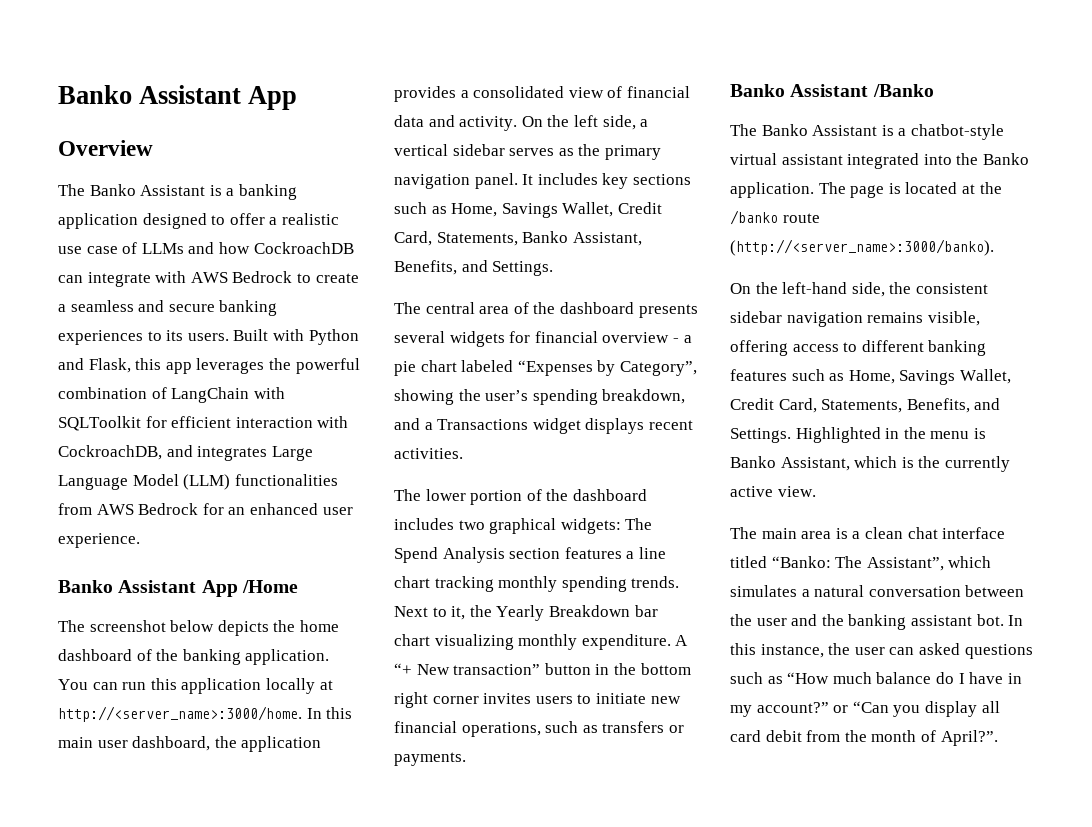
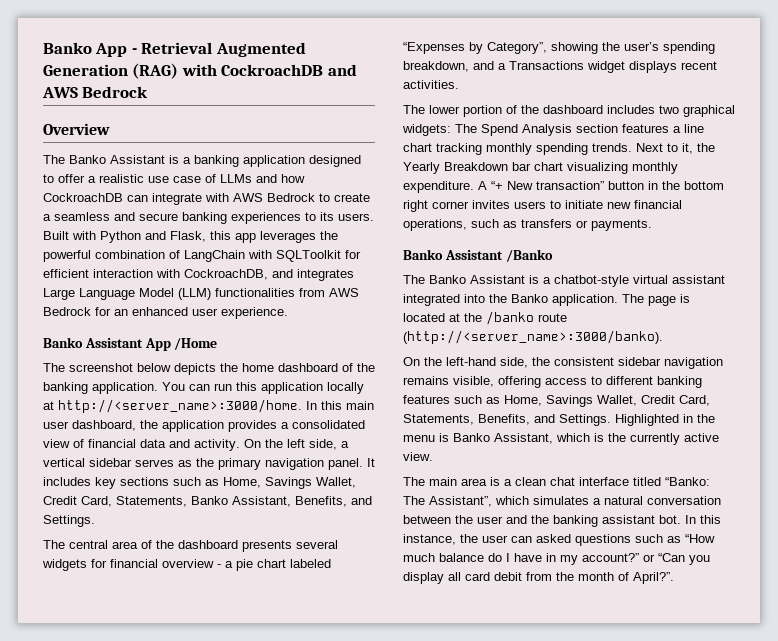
[58,85,298,110] Banko Assistant App -> [43,42,306,57] [43,63,357,79] [42,86,149,98] Banko App - Retrieval Augmented Generation (RAG) with CockroachDB and AWS Bedrock

